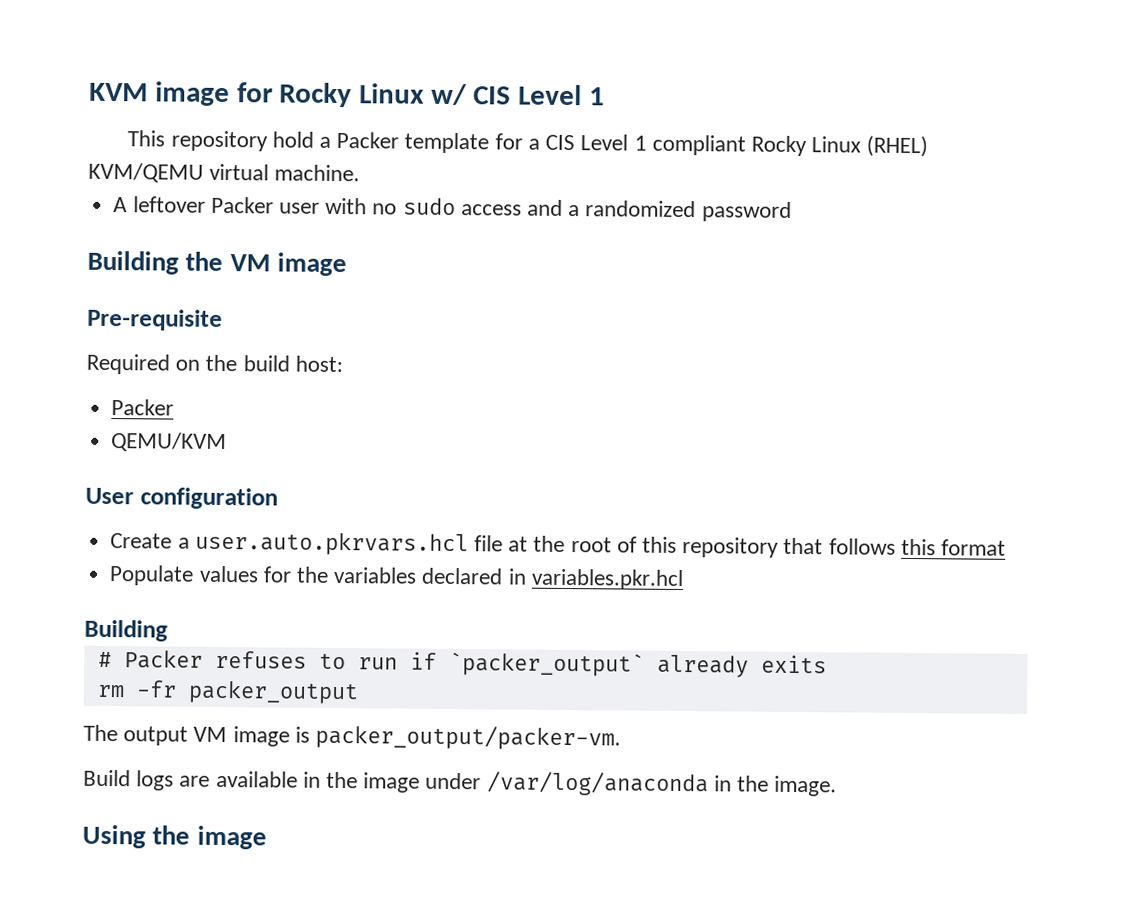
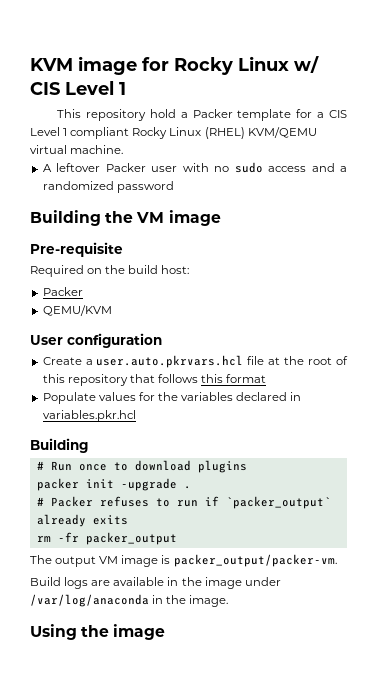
(168, 630) none -> [36,460,247,473] [36,478,191,491] // # Run once to download plugins // packer init -upgrade .

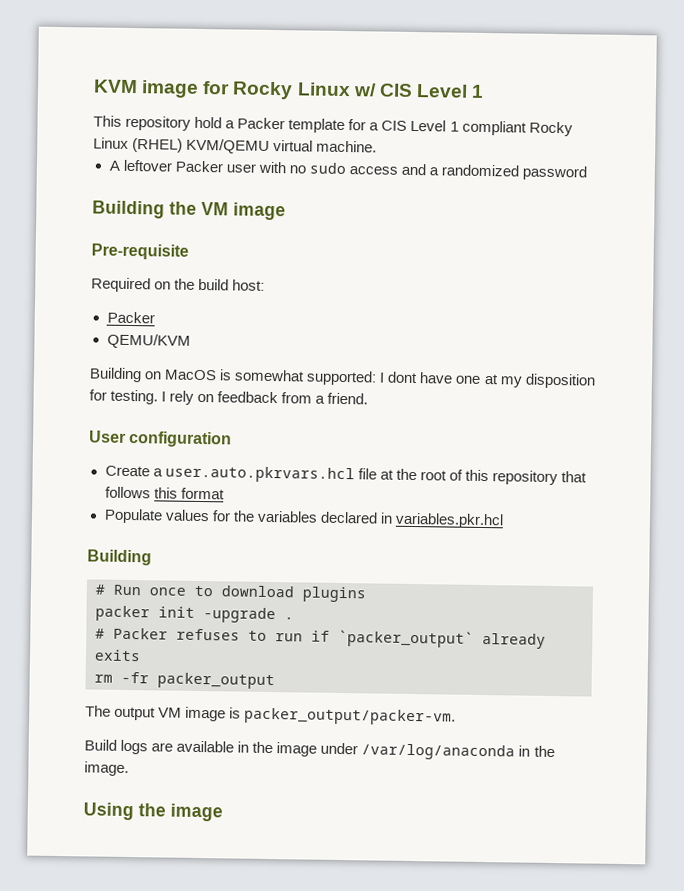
(112, 310) none -> [89,367,596,389] [89,389,369,405] // Building on MacOS is somewhat supported: I dont have one at my disposition for testing. I rely on feedback from a friend.

